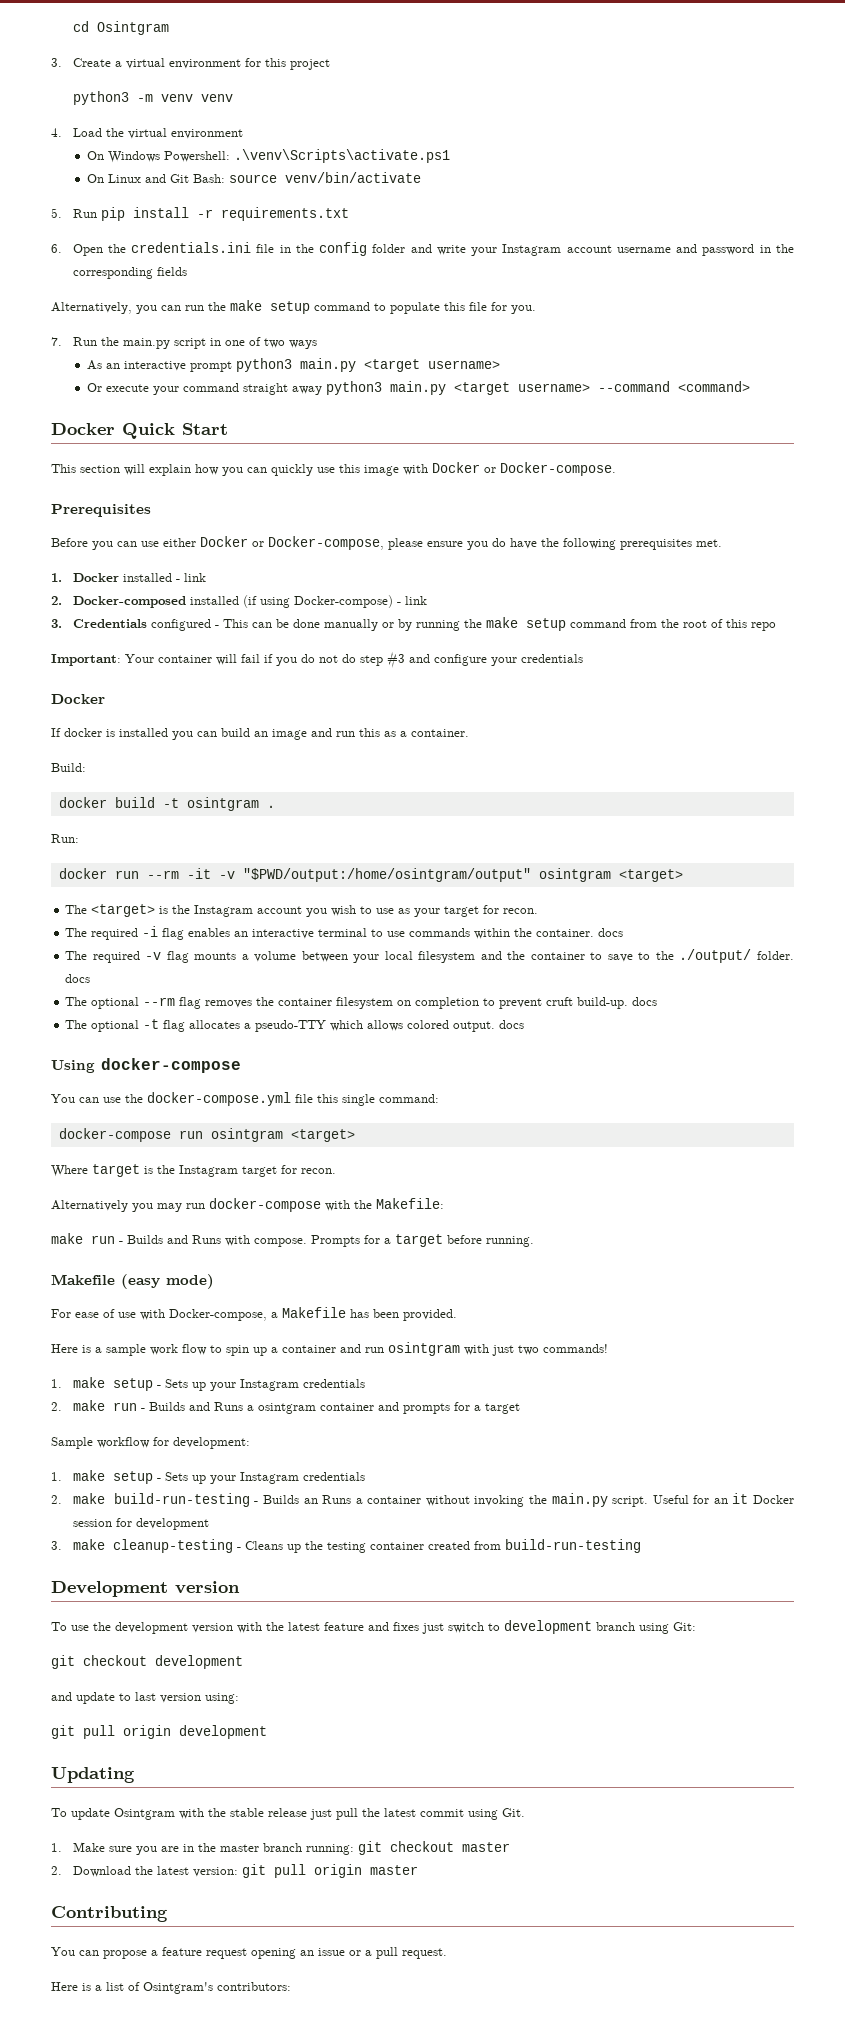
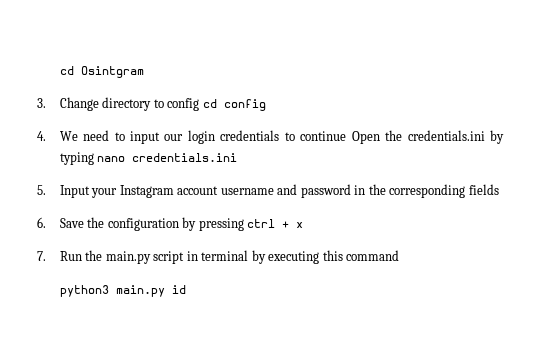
[72,58,330,70] [72,91,233,105] [51,128,243,139] [86,149,450,163] [86,172,421,183] [51,207,349,221] [51,242,466,256] Create a virtual environment for this project // python3 -m venv venv // 4. Load the virtual environment // On Windows Powershell: .\venv\Scripts\activate.ps1 // On Linux and Git Bash: source venv/bin/activate // 5. Run pip install -r requirements.txt // 6. Open the credentials.ini file in the config folder and write -> [59,97,266,111] [37,130,504,144] [59,152,238,165] [37,185,90,198] Change directory to config cd config // 4. We need to input our login credentials to continue Open the credentials.ini by typing nano credentials.ini // 5. Input
[51,300,536,314] Alternatively, you can run the make setup command to populate this file for you. -> [37,217,304,231] 6. Save the configuration by pressing ctrl + x
[224,337,317,349] [86,358,500,372] [86,381,750,395] [51,423,228,439] [51,462,616,476] [51,504,151,517] [51,536,722,550] [51,573,206,582] [51,595,427,608] [51,617,776,631] [51,651,583,668] [51,694,105,704] [51,728,469,740] [51,763,86,772] [58,797,275,811] [51,834,79,843] [58,868,683,882] [65,904,539,917] [65,926,624,940] [65,949,794,963] [65,974,91,983] [65,997,658,1009] [65,1019,525,1032] [51,1058,241,1073] [51,1092,439,1106] [58,1128,355,1142] [51,1164,336,1177] [51,1198,444,1212] [51,1233,534,1247] [51,1274,214,1289] [51,1307,457,1321] [51,1342,608,1356] [51,1377,365,1391] [51,1400,520,1414] [51,1437,250,1449] [51,1470,365,1484] [51,1493,794,1507] [72,1518,209,1530] [51,1539,641,1553] [51,1581,240,1597] [51,1620,696,1634] [51,1655,243,1669] [51,1692,239,1704] [51,1725,267,1739] [51,1767,135,1783] [51,1808,525,1820] [51,1841,510,1855] [51,1864,418,1878] [51,1906,168,1922] [51,1947,447,1959] [51,1982,291,1994] one of two ways // As an interactive prompt python3 main.py <target username> // Or execute your command straight away python3 main.py <target username> --command <command> // Docker Quick Start // This section will explain how you can quickly use this image with Docker or Docker-compose. // Prerequisites // Before you can use either Docker or Docker-compose, please ensure you do have the following prerequisites met. // 1. Docker installed - link // 2. Docker-composed installed (if using Docker-compose) - link // 3. Credentials configured - This can be done manually or by running the make setup command from the root of this repo // Important: Your container will fail if you do not do step #3 and configure your credentials // Docker // If docker is installed you can build an image and run this as a container. // Build: // docker build -t osintgram . // Run: // docker run --rm -it -v "$PWD/output:/home/osintgram/output" osintgram <target> // The <target> is the Instagram account you wish to use as your target for recon. // The required -i flag enables an interactive terminal to use commands within the container. docs // The required -v flag mounts a volume between your local filesystem and the container to save to the ./output/ folder. docs // The optional --rm flag removes the container filesystem on completion to prevent cruft build-up. docs // The optional -t flag allocates a pseudo-TTY which allows colored output. docs // Using docker-compose // You can use the docker-compose.yml file this single command: // docker-compose run osintgram <target> // Where target is the Instagram target for recon. // Alternatively you may run docker-compose with the Makefile: // make run - Builds and Runs with compose. Prompts for a target before running. // Makefile (easy mode) // For ease of use with Docker-compose, a Makefile has been provided. // Here is a sample work flow to spin up a container and run osintgram with just two commands! // 1. make setup - Sets up your Instagram credentials // 2. make run - Builds and Runs a osintgram container and prompts for a target // Sample workflow for development: // 1. make setup - Sets up your Instagram credentials // 2. make build-run-testing - Builds an Runs a container without invoking the main.py script. Useful for an it Docker session for development // 3. make cleanup-testing - Cleans up the testing container created from build-run-testing // Development version // To use the development version with the latest feature and fixes just switch to development branch using Git: // git checkout development // and update to last version using: // git pull origin development // Updating // To update Osintgram with the stable release just pull the latest commit using Git. // 1. Make sure you are in the master branch running: git checkout master // 2. Download the latest version: git pull origin master // Contributing // You can propose a feature request opening an issue or a pull request. // Here is a list of Osintgram's contributors: -> [201,250,400,264] [59,285,186,297] terminal by executing this command // python3 main.py id

